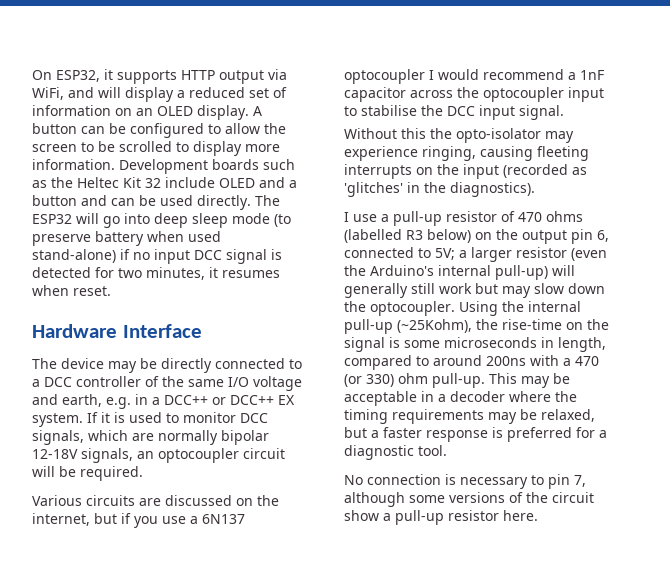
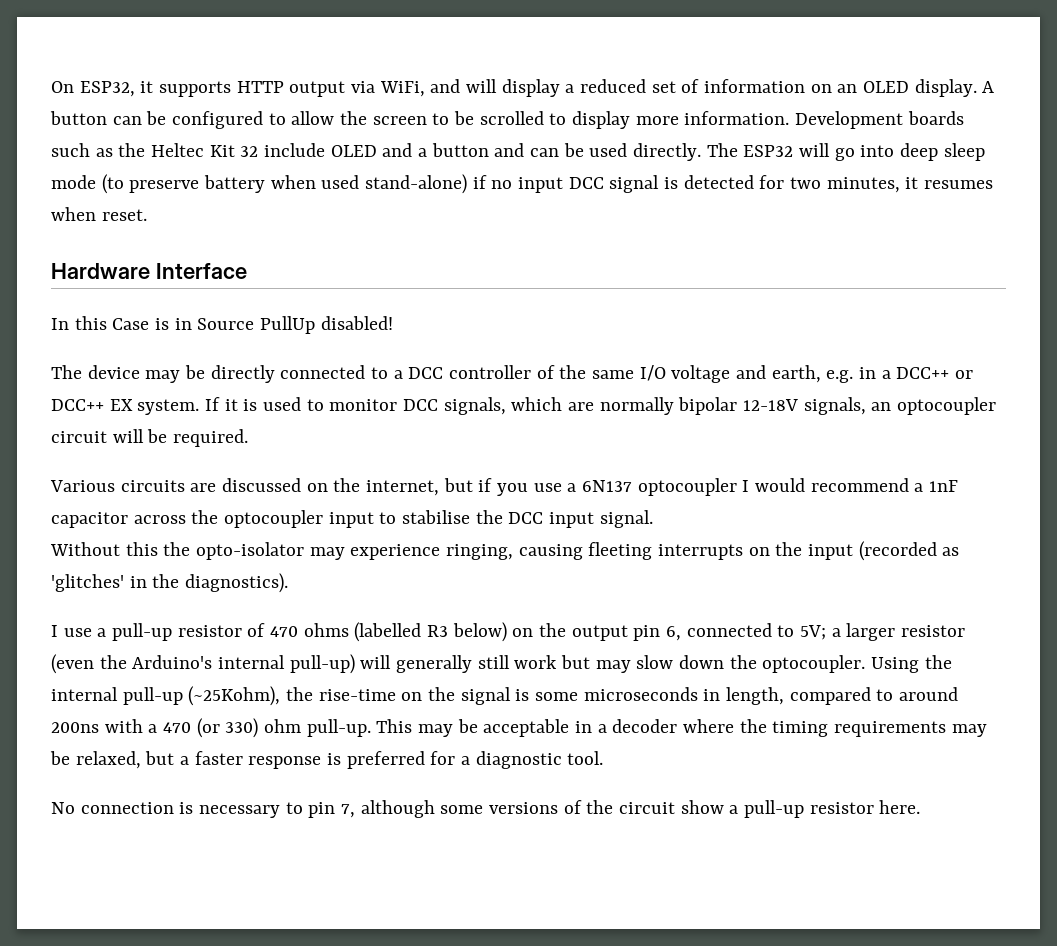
(202, 331) none -> [51,316,393,334] // In this Case is in Source PullUp disabled!

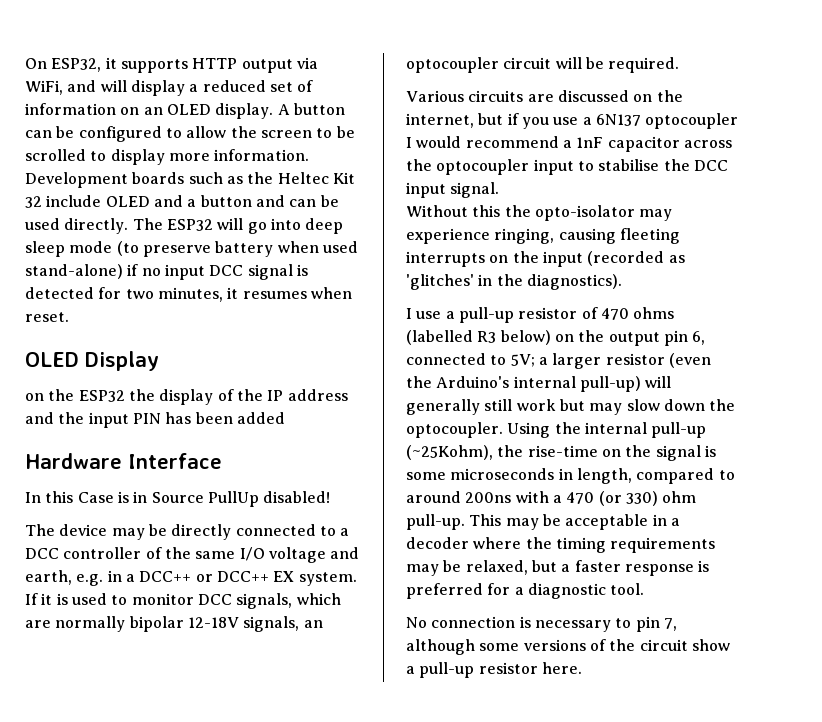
(147, 215) none -> [25,351,159,371] [25,389,348,405] [25,412,285,428] // OLED Display // on the ESP32 the display of the IP address and the input PIN has been added

